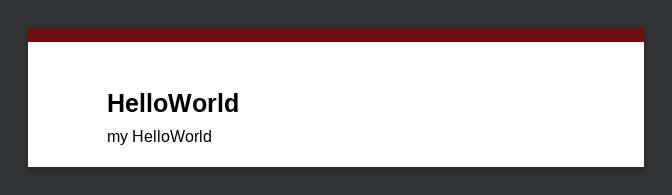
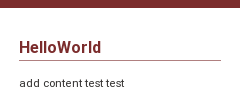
[107,130,213,145] my HelloWorld -> [19,79,126,87] add content test test

